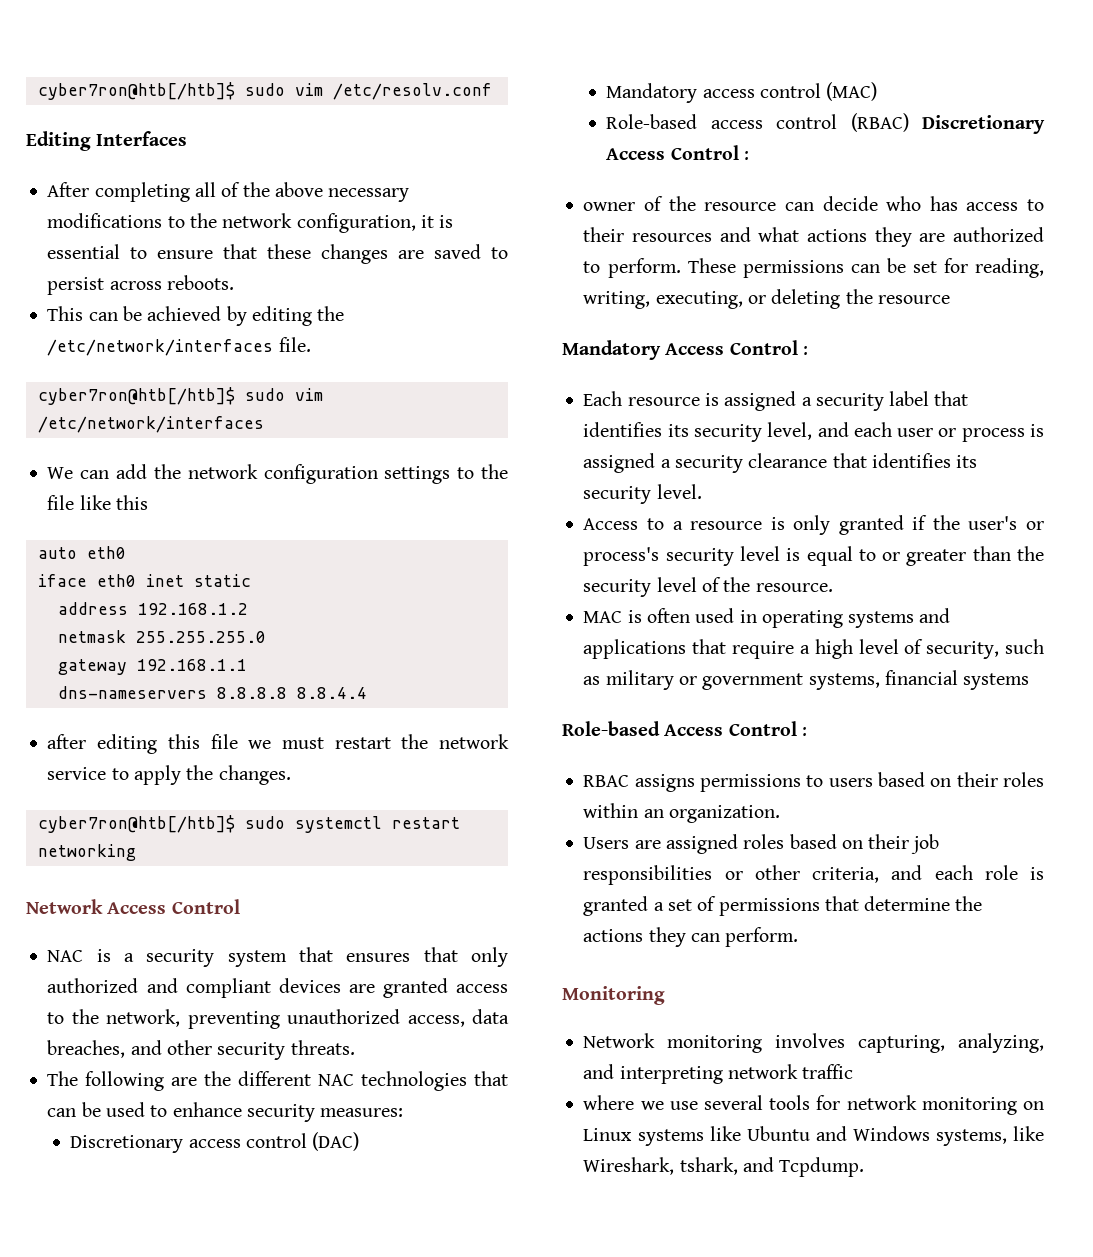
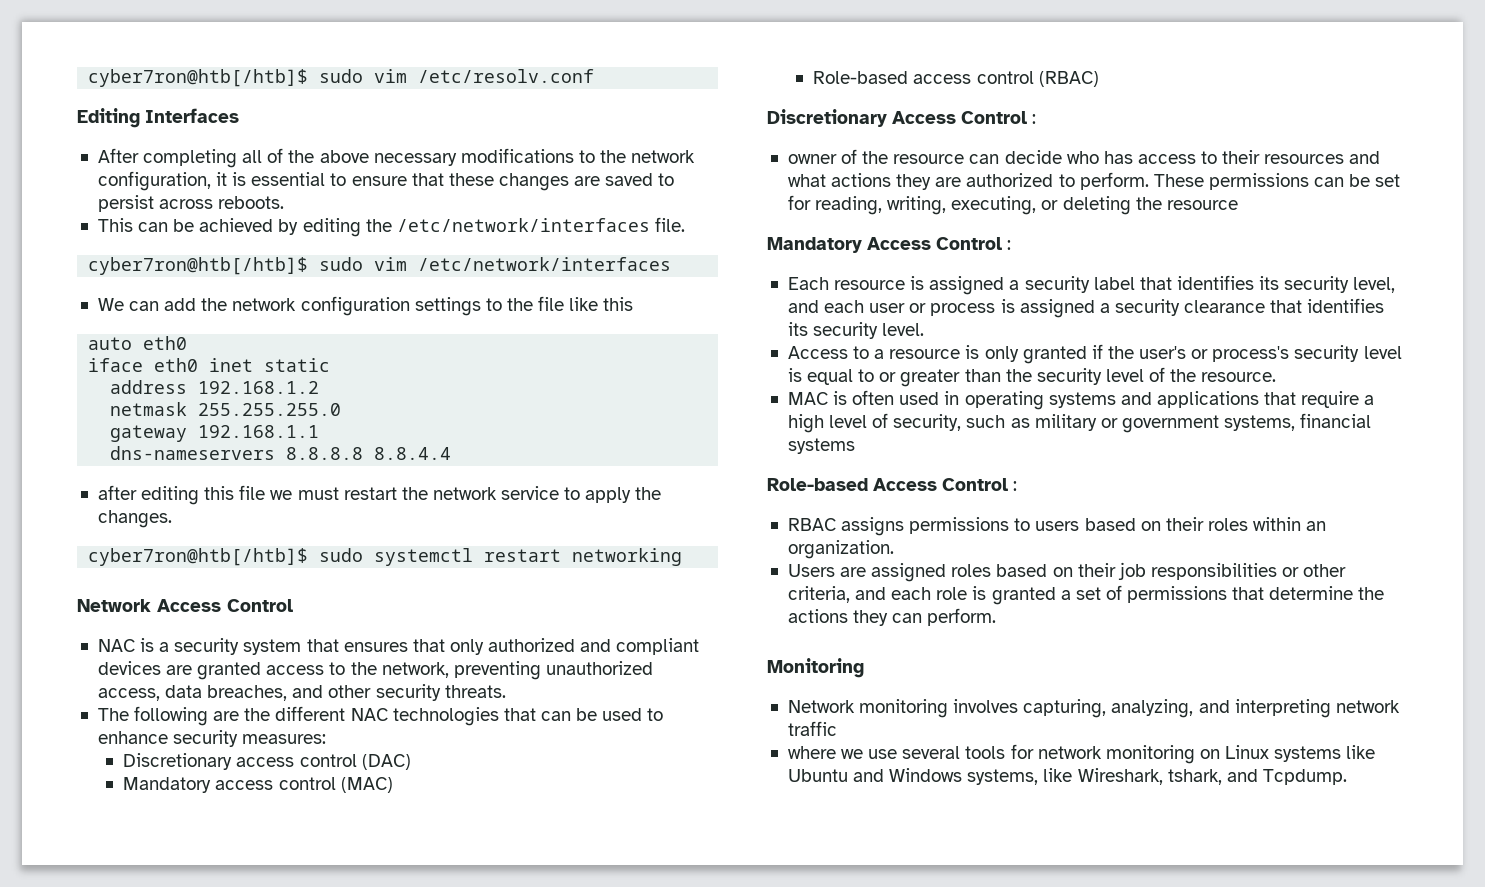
(909, 122) none -> (1099, 79) //

